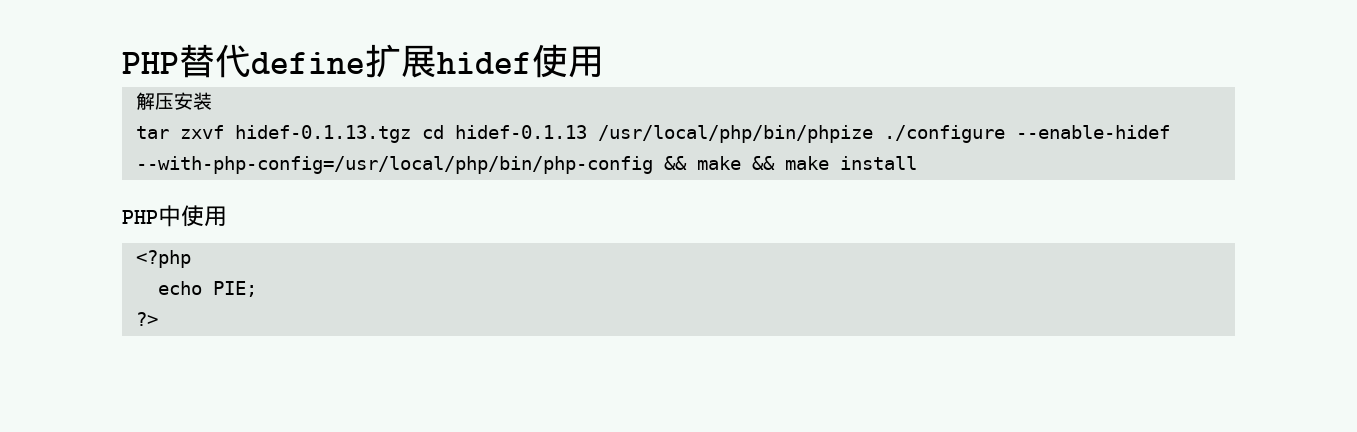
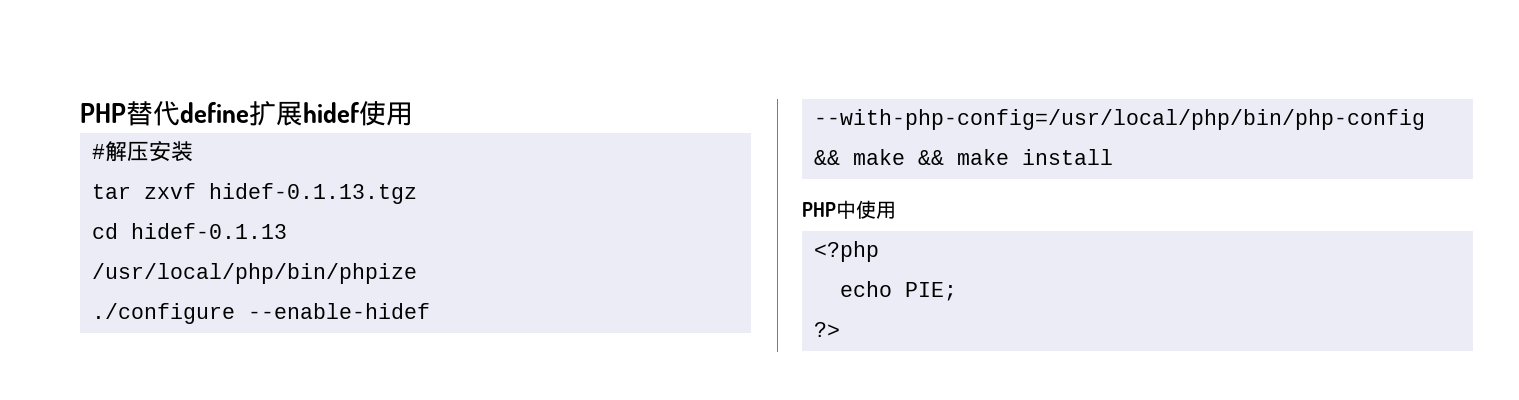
(604, 62) none -> [92,144,106,159] #
(411, 134) none -> (418, 193) //
(587, 132) none -> (288, 231) //
(873, 134) none -> (418, 273) //

